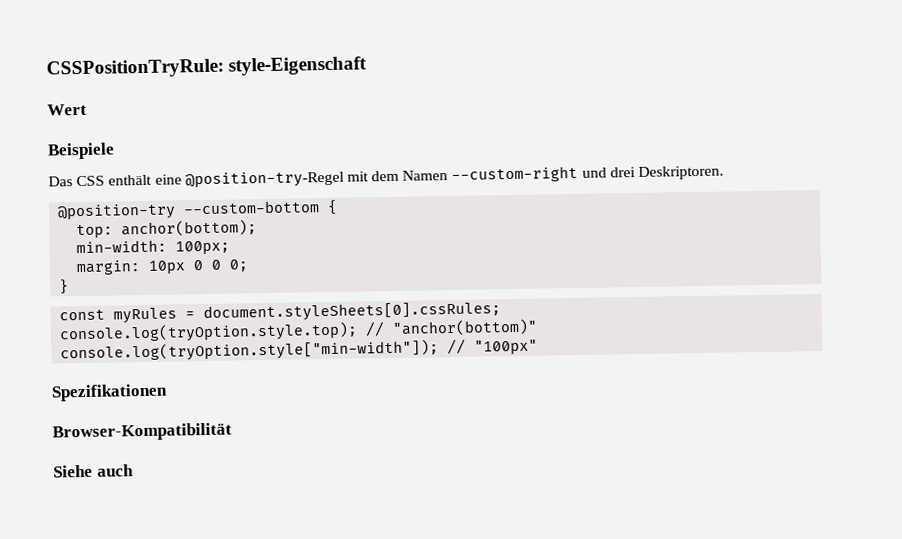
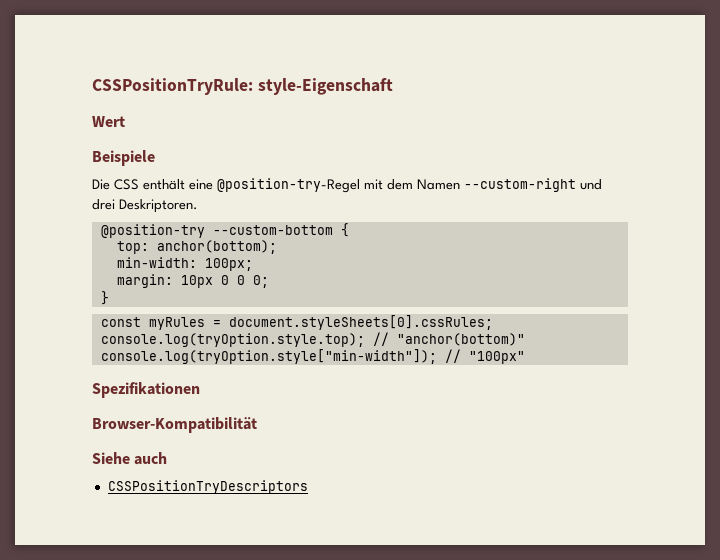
[48,176,73,187] Das -> [92,179,110,190] Die
(134, 470) none -> [107,480,308,494] // CSSPositionTryDescriptors

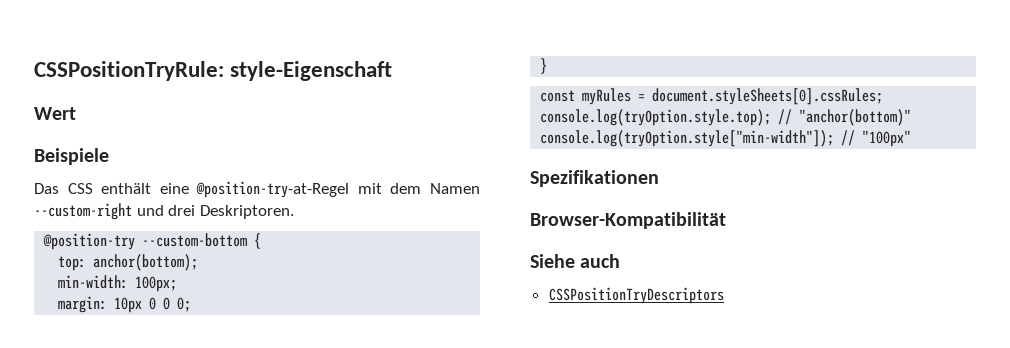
[92,179,110,190] Die -> [34,183,59,194] Das
[217,178,360,193] @position-try-Regel -> [196,181,350,198] @position-try-at-Regel

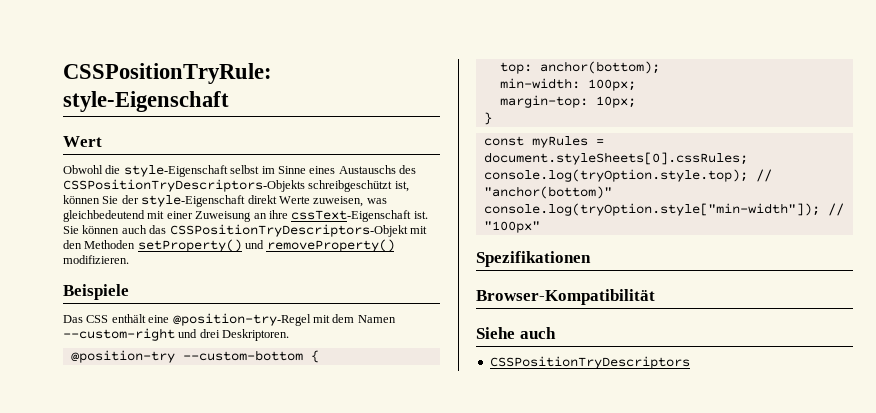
(76, 113) none -> [63,165,416,177] [63,179,409,192] [63,195,387,207] [63,210,428,222] [63,224,427,237] [63,239,395,252] [63,255,129,264] // Obwohl die style-Eigenschaft selbst im Sinne eines Austauschs des CSSPositionTryDescriptors-Objekts schreibgeschützt ist, können Sie der style-Eigenschaft direkt Werte zuweisen, was gleichbedeutend mit einer Zuweisung an ihre cssText-Eigenschaft ist. Sie können auch das CSSPositionTryDescriptors-Objekt mit den Methoden setProperty() und removeProperty() modifizieren.
[196,181,350,198] @position-try-at-Regel -> [172,313,311,326] @position-try-Regel
[58,296,192,313] margin: 10px 0 0 0; -> [499,95,636,108] margin-top: 10px;

